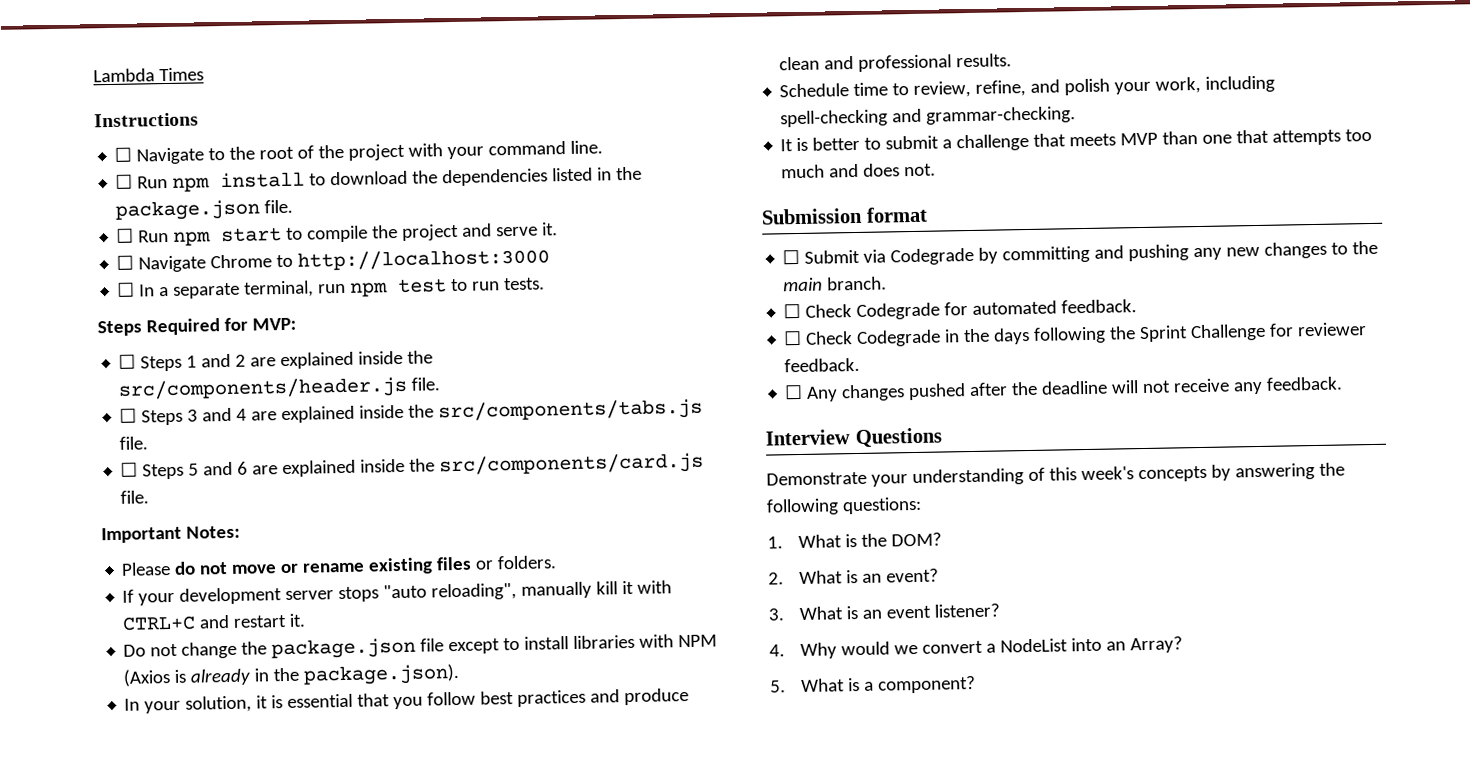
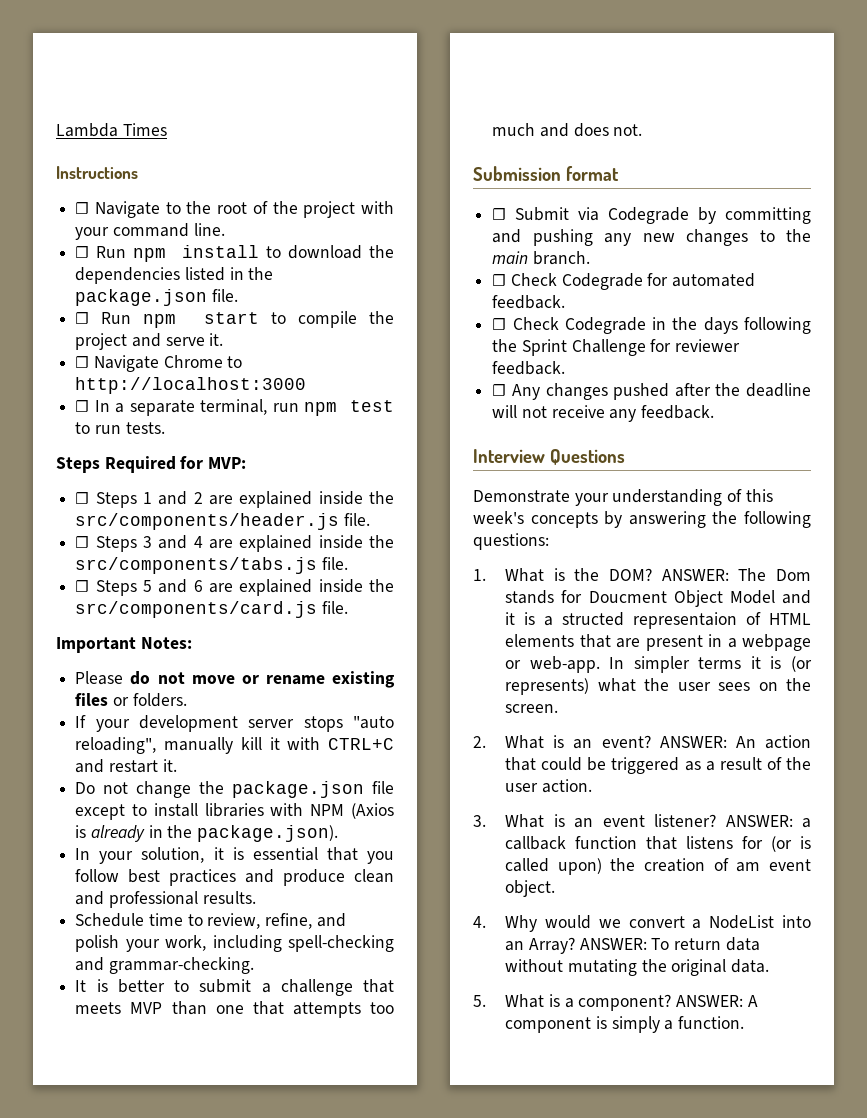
(942, 539) none -> [661,568,811,581] [505,590,811,607] [505,612,811,629] [505,634,811,651] [505,656,812,673] [505,678,811,695] [505,704,559,713] ANSWER: The Dom stands for Doucment Object Model and it is a structed representaion of HTML elements that are present in a webpage or web-app. In simpler terms it is (or represents) what the user sees on the screen.
(939, 575) none -> [659,735,811,749] [505,757,811,774] [505,779,592,793] ANSWER: An action that could be triggered as a result of the user action.
(1000, 610) none -> [725,815,811,828] [505,836,811,852] [505,858,811,875] [505,880,556,897] ANSWER: a callback function that listens for (or is called upon) the creation of am event object.
(1183, 645) none -> [579,937,760,951] [505,959,770,976] ANSWER: To return data without mutating the original data.
(976, 684) none -> [676,995,758,1007] [505,1016,745,1033] ANSWER: A component is simply a function.

